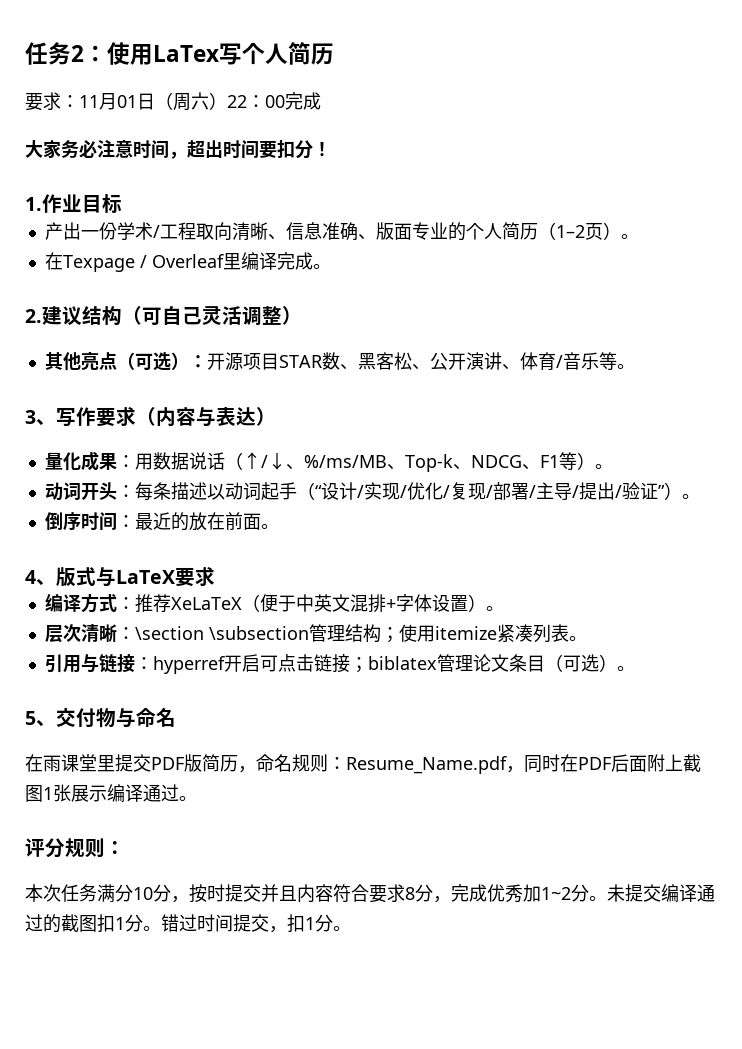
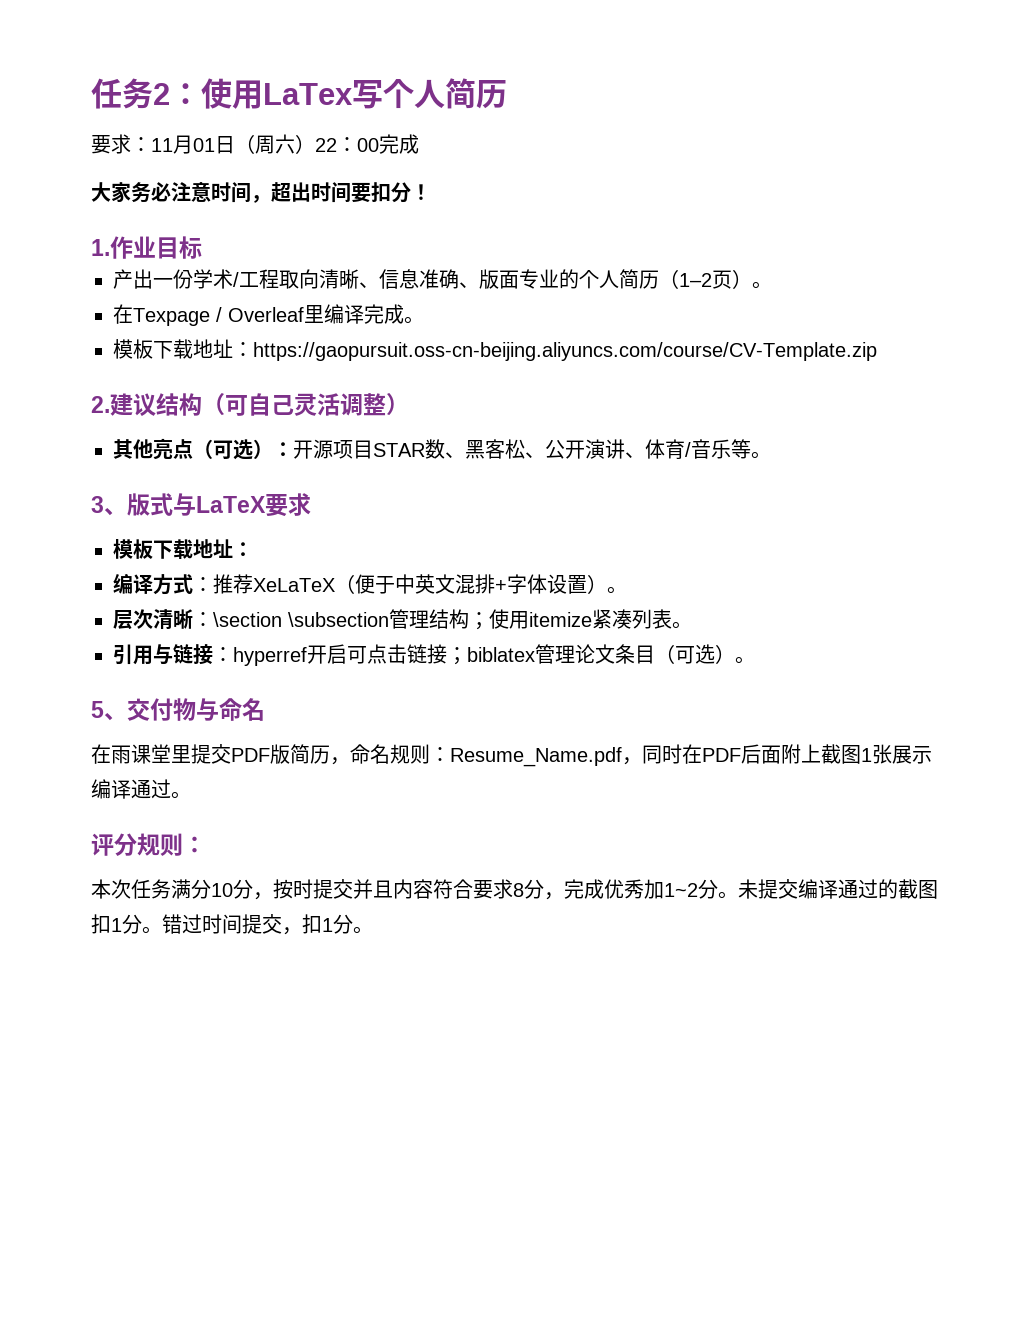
(331, 266) none -> [113,339,877,361] // 模板下载地址：https://gaopursuit.oss-cn-beijing.aliyuncs.com/course/CV-Template.zip
[56,406,276,427] [44,451,613,472] [44,482,700,501] [44,512,279,531] [25,570,56,586] 写作要求（内容与表达） // 量化成果：用数据说话（↑/↓、%/ms/MB、Top-k、NDCG、F1等）。 // 动词开头：每条描述以动词起手（“设计/实现/优化/复现/部署/主导/提出/验证”）。 // 倒序时间：最近的放在前面。 // 4、 -> (127, 512) none
(215, 576) none -> [113,539,253,559] // 模板下载地址：

